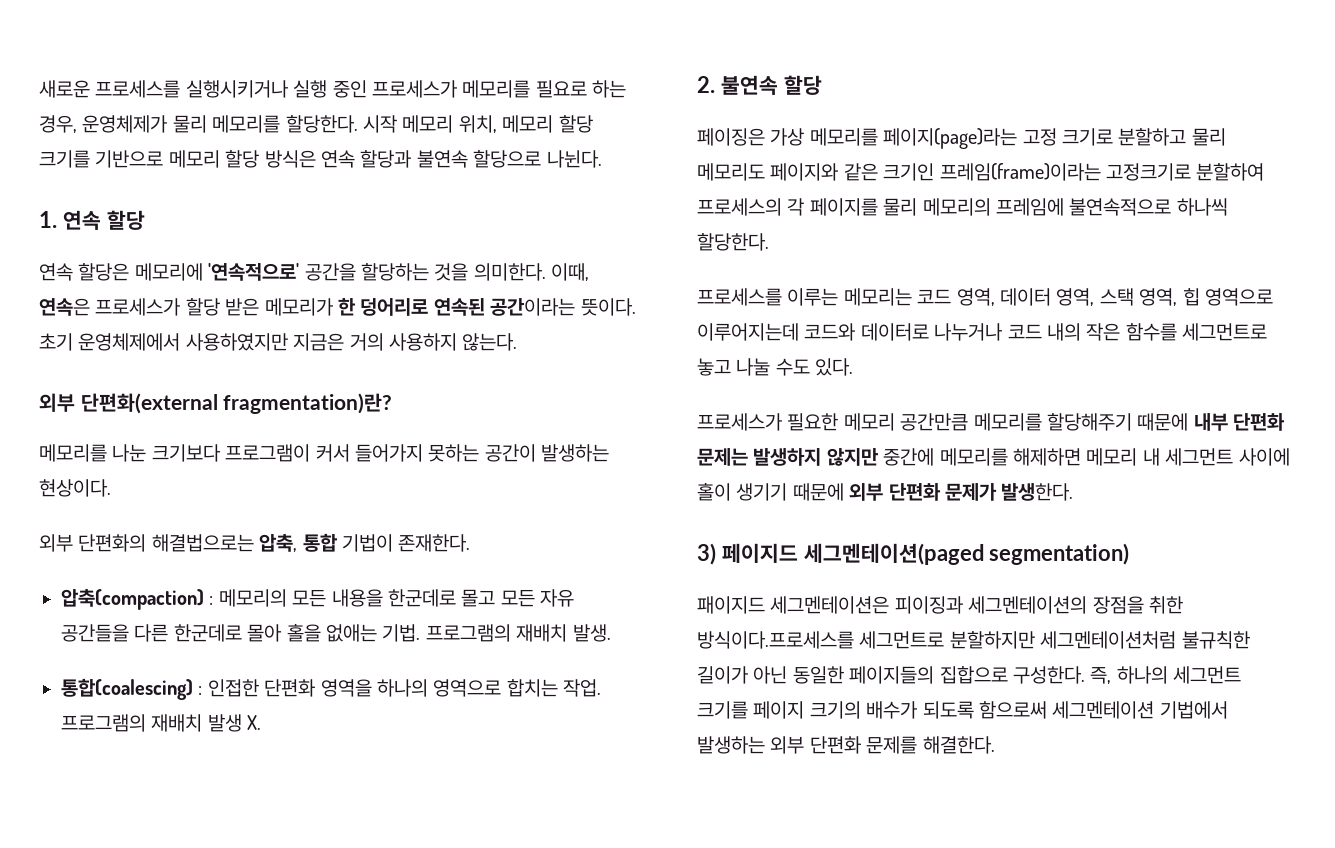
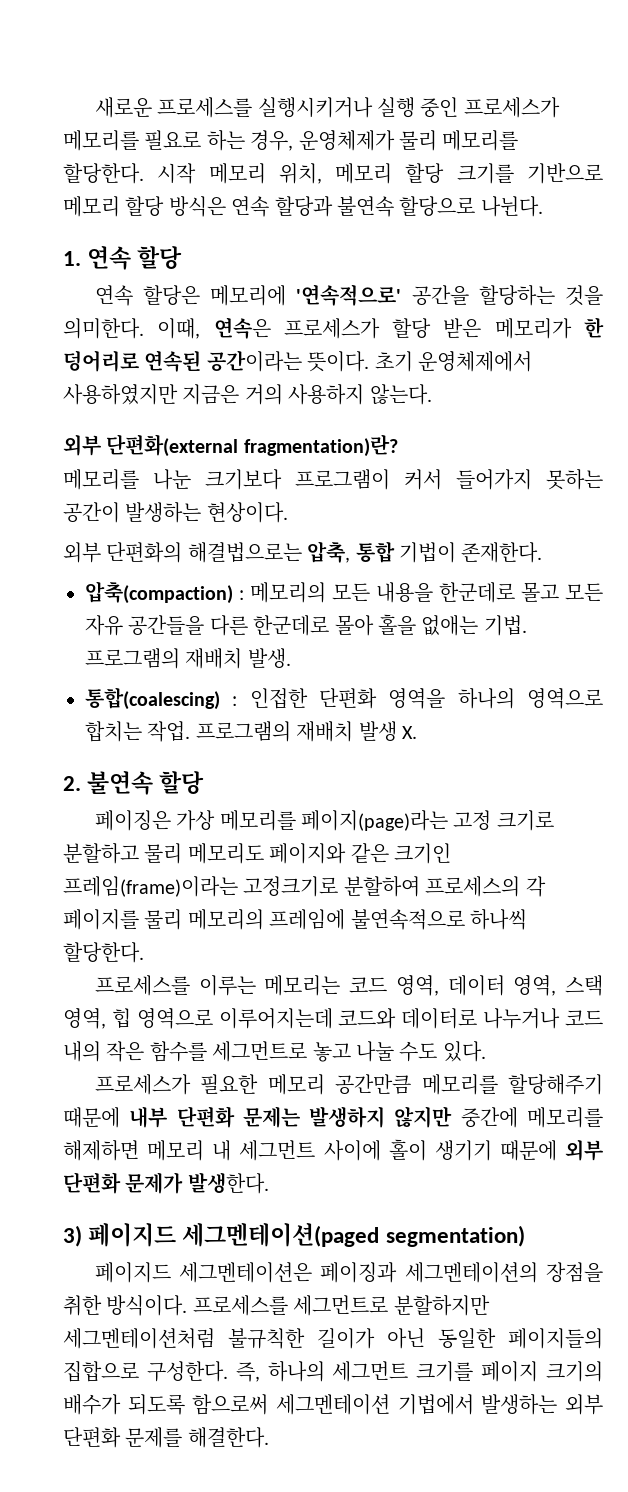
[697,596,963,614] 패이지드 세그멘테이션은 피이징과 -> [94,1262,398,1283] 페이지드 세그멘테이션은 페이징과
[697,631,854,649] 방식이다.프로세스를 -> [106,1295,288,1316] 방식이다. 프로세스를

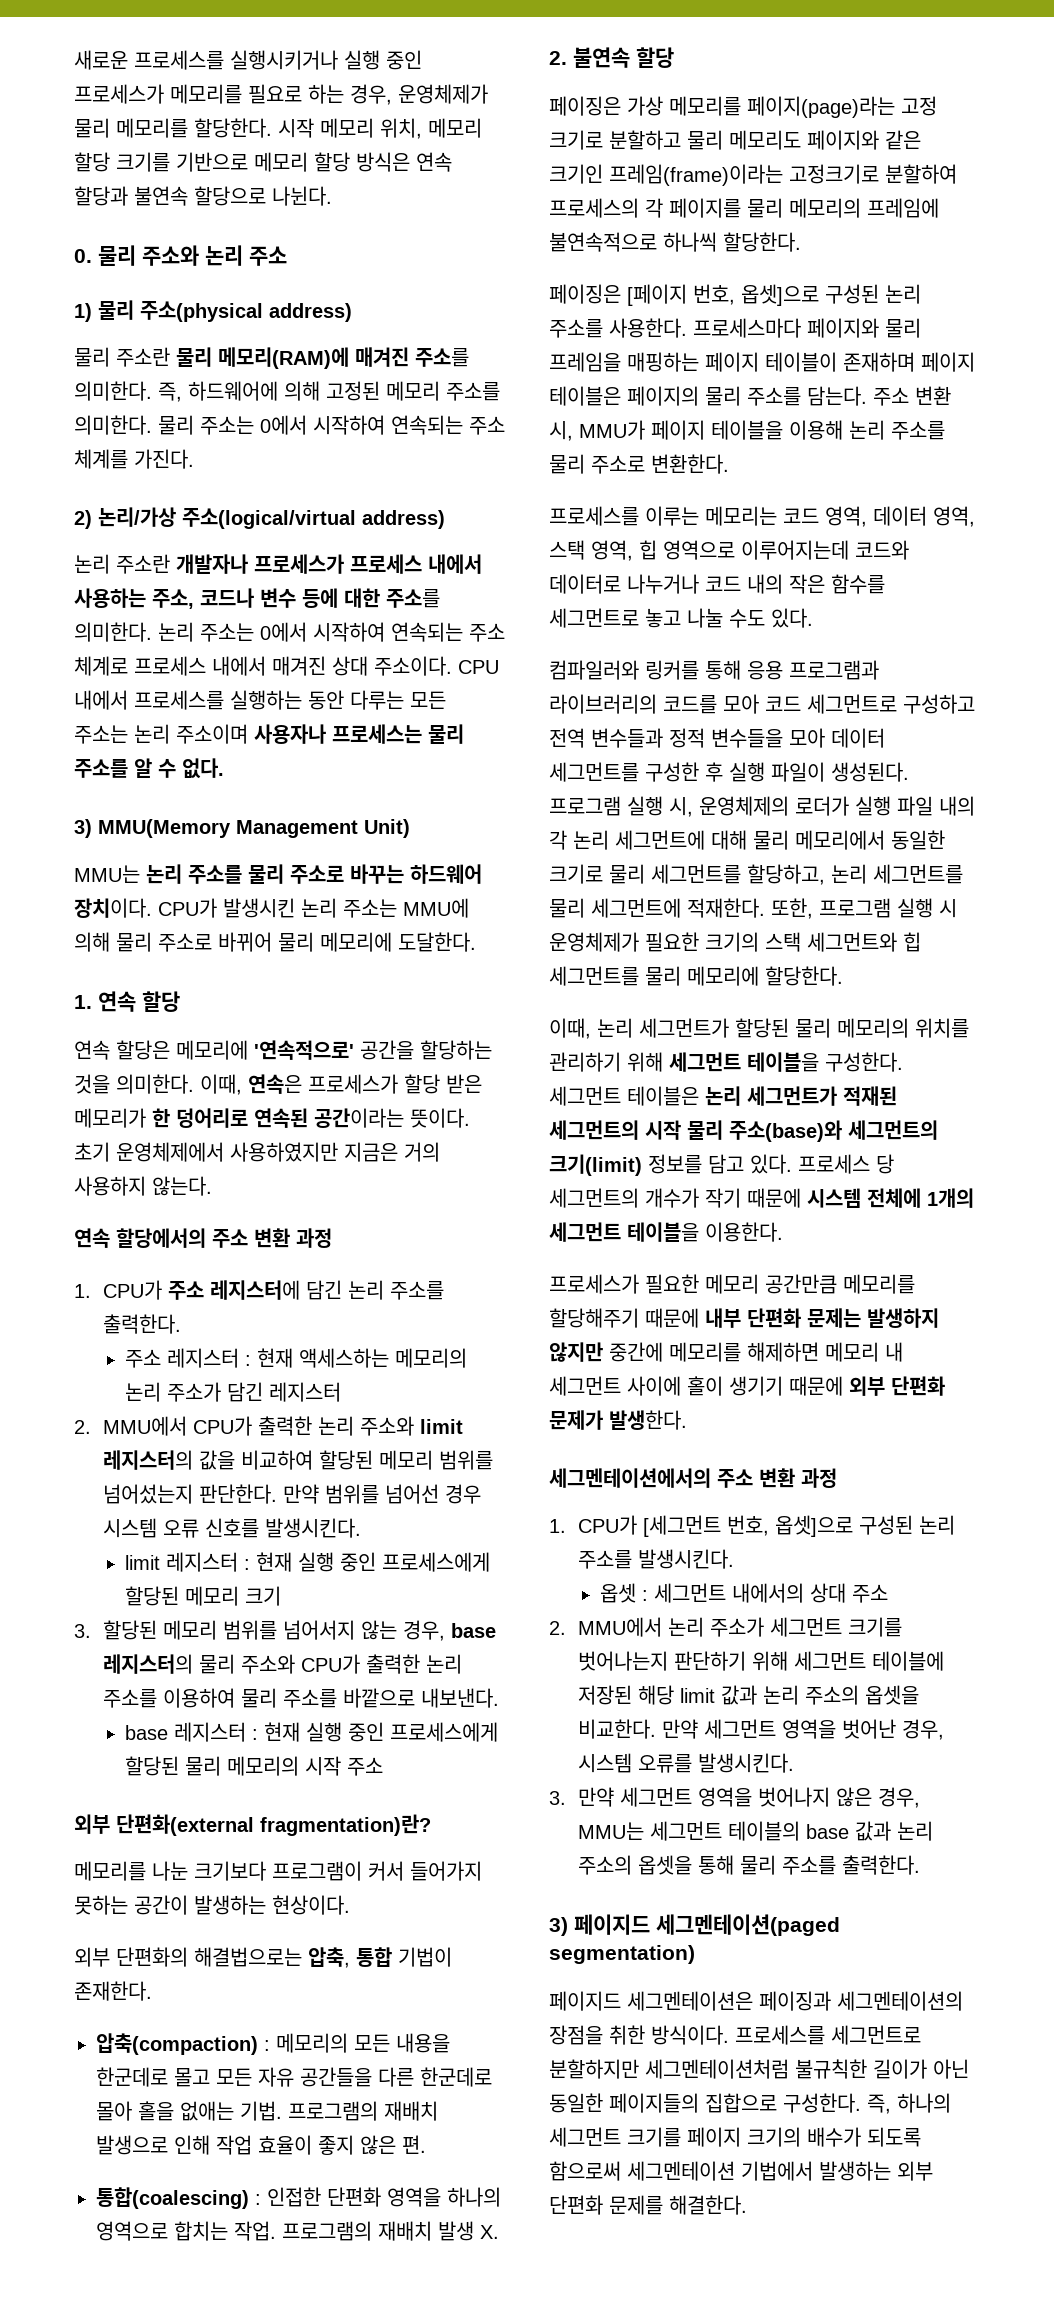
(543, 206) none -> [74,245,287,266] [74,300,352,322] [74,347,469,369] [74,381,500,402] [74,415,505,435] [74,449,194,469] [74,507,445,529] [74,554,482,574] [74,588,440,609] [74,622,505,642] [74,656,499,676] [74,690,446,710] [74,724,464,744] [74,758,224,779] [74,819,410,838] [74,864,482,884] [74,898,469,918] [74,932,476,952] // 0. 물리 주소와 논리 주소 // 1) 물리 주소(physical address) // 물리 주소란 물리 메모리(RAM)에 매겨진 주소를 의미한다. 즉, 하드웨어에 의해 고정된 메모리 주소를 의미한다. 물리 주소는 0에서 시작하여 연속되는 주소 체계를 가진다. // 2) 논리/가상 주소(logical/virtual address) // 논리 주소란 개발자나 프로세스가 프로세스 내에서 사용하는 주소, 코드나 변수 등에 대한 주소를 의미한다. 논리 주소는 0에서 시작하여 연속되는 주소 체계로 프로세스 내에서 매겨진 상대 주소이다. CPU 내에서 프로세스를 실행하는 동안 다루는 모든 주소는 논리 주소이며 사용자나 프로세스는 물리 주소를 알 수 없다. // 3) MMU(Memory Management Unit) // MMU는 논리 주소를 물리 주소로 바꾸는 하드웨어 장치이다. CPU가 발생시킨 논리 주소는 MMU에 의해 물리 주소로 바뀌어 물리 메모리에 도달한다.
(432, 394) none -> [74,1228,332,1248] [74,1280,444,1300] [102,1314,181,1334] [124,1348,467,1368] [124,1382,341,1402] [74,1416,463,1436] [102,1450,493,1470] [102,1484,481,1504] [102,1518,361,1538] [124,1552,490,1572] [124,1586,281,1606] [74,1620,496,1641] [102,1654,462,1674] [102,1688,499,1708] [124,1722,498,1742] [124,1756,383,1776] // 연속 할당에서의 주소 변환 과정 // 1. CPU가 주소 레지스터에 담긴 논리 주소를 출력한다. // 주소 레지스터 : 현재 액세스하는 메모리의 논리 주소가 담긴 레지스터 // 2. MMU에서 CPU가 출력한 논리 주소와 limit 레지스터의 값을 비교하여 할당된 메모리 범위를 넘어섰는지 판단한다. 만약 범위를 넘어선 경우 시스템 오류 신호를 발생시킨다. // limit 레지스터 : 현재 실행 중인 프로세스에게 할당된 메모리 크기 // 3. 할당된 메모리 범위를 넘어서지 않는 경우, base 레지스터의 물리 주소와 CPU가 출력한 논리 주소를 이용하여 물리 주소를 바깥으로 내보낸다. // base 레지스터 : 현재 실행 중인 프로세스에게 할당된 물리 메모리의 시작 주소
[247,648,291,668] 발생. -> [96,2135,426,2155] 발생으로 인해 작업 효율이 좋지 않은 편.
(144, 952) none -> [549,284,921,306] [549,318,921,338] [549,352,975,372] [549,386,951,406] [549,420,945,441] [549,454,729,474] // 페이징은 [페이지 번호, 옵셋]으로 구성된 논리 주소를 사용한다. 프로세스마다 페이지와 물리 프레임을 매핑하는 페이지 테이블이 존재하며 페이지 테이블은 페이지의 물리 주소를 담는다. 주소 변환 시, MMU가 페이지 테이블을 이용해 논리 주소를 물리 주소로 변환한다.
(486, 1051) none -> [549,660,879,680] [549,694,975,714] [549,728,885,748] [549,762,909,782] [549,796,975,817] [549,830,945,850] [549,864,963,885] [549,898,957,919] [549,932,921,952] [549,966,843,986] [549,1018,969,1039] [549,1052,903,1072] [549,1086,897,1106] [549,1120,938,1142] [549,1154,894,1176] [549,1188,974,1208] [549,1222,783,1242] // 컴파일러와 링커를 통해 응용 프로그램과 라이브러리의 코드를 모아 코드 세그먼트로 구성하고 전역 변수들과 정적 변수들을 모아 데이터 세그먼트를 구성한 후 실행 파일이 생성된다. 프로그램 실행 시, 운영체제의 로더가 실행 파일 내의 각 논리 세그먼트에 대해 물리 메모리에서 동일한 크기로 물리 세그먼트를 할당하고, 논리 세그먼트를 물리 세그먼트에 적재한다. 또한, 프로그램 실행 시 운영체제가 필요한 크기의 스택 세그먼트와 힙 세그먼트를 물리 메모리에 할당한다. // 이때, 논리 세그먼트가 할당된 물리 메모리의 위치를 관리하기 위해 세그먼트 테이블을 구성한다. 세그먼트 테이블은 논리 세그먼트가 적재된 세그먼트의 시작 물리 주소(base)와 세그먼트의 크기(limit) 정보를 담고 있다. 프로세스 당 세그먼트의 개수가 작기 때문에 시스템 전체에 1개의 세그먼트 테이블을 이용한다.
(269, 1183) none -> [549,1468,837,1488] [549,1515,955,1537] [577,1549,734,1569] [599,1583,888,1603] [549,1617,902,1637] [577,1651,944,1671] [577,1685,919,1705] [577,1719,944,1740] [577,1753,794,1773] [549,1787,920,1808] [577,1821,933,1841] [577,1855,920,1875] // 세그멘테이션에서의 주소 변환 과정 // 1. CPU가 [세그먼트 번호, 옵셋]으로 구성된 논리 주소를 발생시킨다. // 옵셋 : 세그먼트 내에서의 상대 주소 // 2. MMU에서 논리 주소가 세그먼트 크기를 벗어나는지 판단하기 위해 세그먼트 테이블에 저장된 해당 limit 값과 논리 주소의 옵셋을 비교한다. 만약 세그먼트 영역을 벗어난 경우, 시스템 오류를 발생시킨다. // 3. 만약 세그먼트 영역을 벗어나지 않은 경우, MMU는 세그먼트 테이블의 base 값과 논리 주소의 옵셋을 통해 물리 주소를 출력한다.

